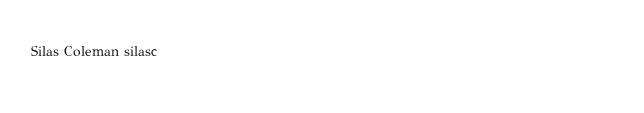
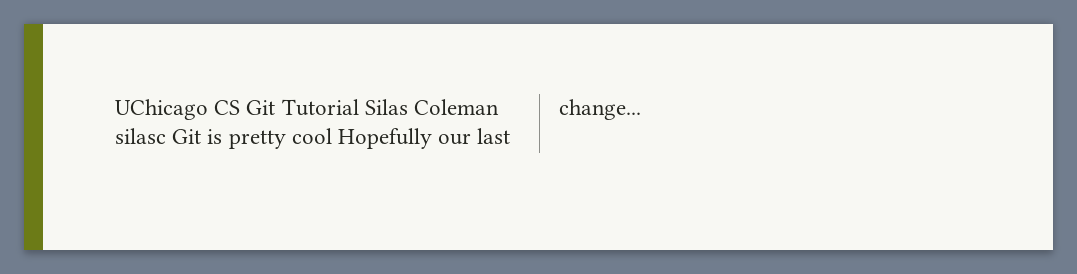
[31,45,157,57] Silas Coleman silasc -> [115,99,500,120] [115,128,511,149] [559,99,641,120] UChicago CS Git Tutorial Silas Coleman silasc Git is pretty cool Hopefully our last change...

